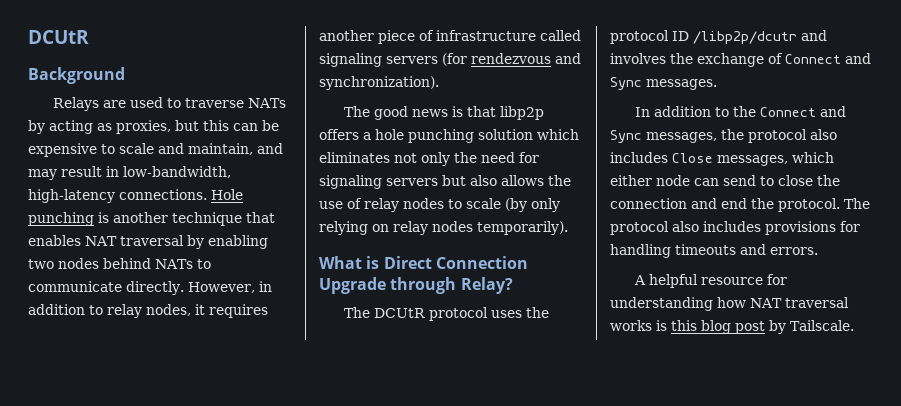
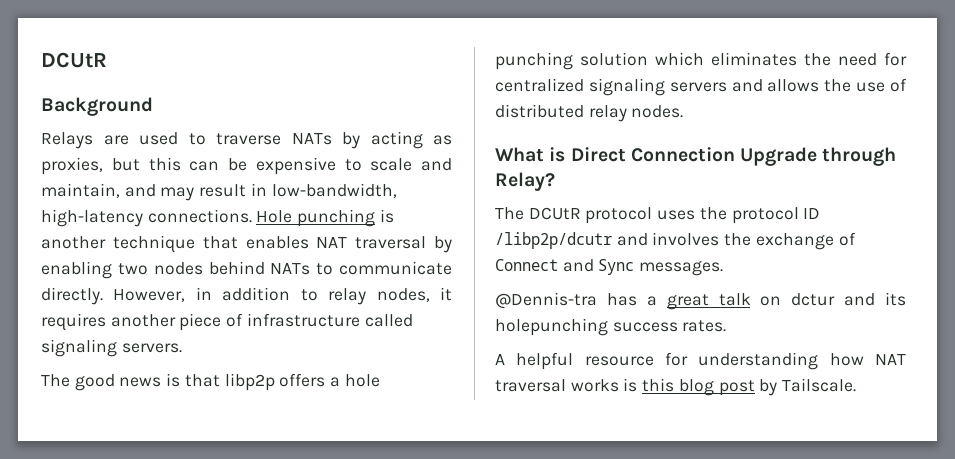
[386,53,581,66] [319,76,439,90] servers (for rendezvous and synchronization). -> [121,343,182,353] servers.
[394,152,450,166] not only -> (797, 59) none
[319,175,497,189] signaling servers but also -> [495,78,763,96] centralized signaling servers and
[364,198,560,212] [319,221,568,235] relay nodes to scale (by only relying on relay nodes temporarily). -> [495,104,684,122] distributed relay nodes.
[634,106,846,117] [610,129,837,143] [610,152,834,166] [610,175,840,186] [610,198,870,212] [610,221,860,235] [610,244,818,258] In addition to the Connect and Sync messages, the protocol also includes Close messages, which either node can send to close the connection and end the protocol. The protocol also includes provisions for handling timeouts and errors. -> [495,292,906,310] [495,318,727,336] @Dennis-tra has a great talk on dctur and its holepunching success rates.

